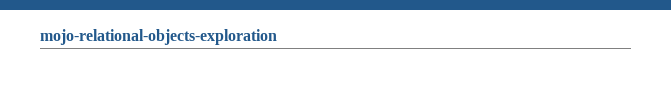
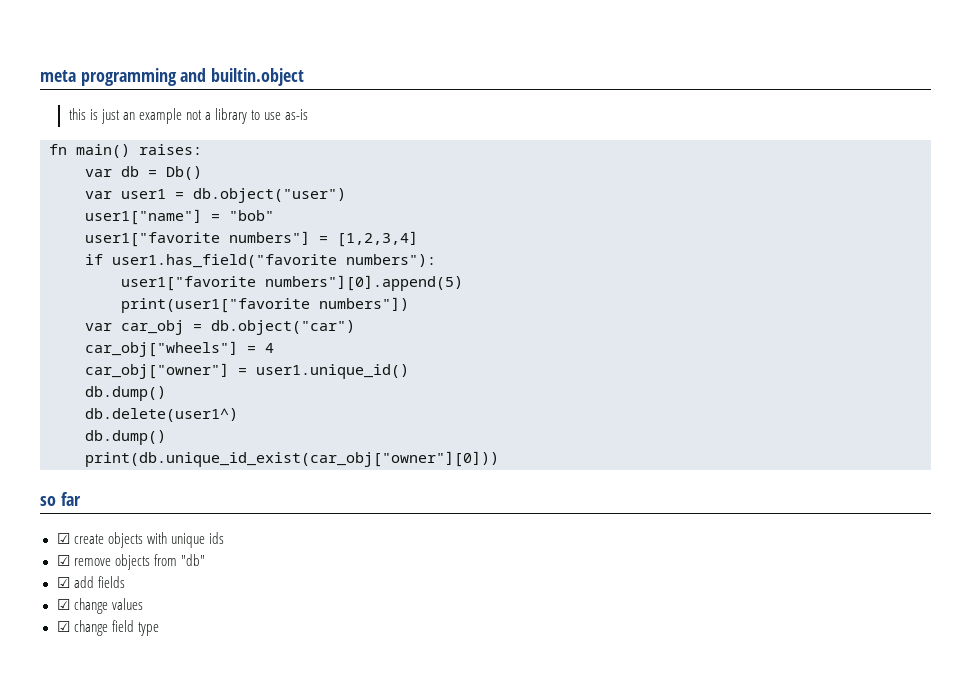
[40,29,277,45] mojo-relational-objects-exploration -> [40,68,305,86] [68,108,309,124] [49,144,202,158] [85,166,202,180] [85,188,346,203] [85,209,274,225] [85,231,418,247] [85,254,436,268] [121,275,463,291] [121,297,409,313] [85,320,355,335] [85,341,274,357] [85,363,409,379] [85,386,166,401] [85,408,238,422] [85,430,166,445] [85,451,499,467] [40,492,81,506] [56,532,224,548] [56,554,205,570] [56,576,125,588] [56,598,143,614] [56,620,159,636] meta programming and builtin.object // this is just an example not a library to use as-is // fn main() raises: // var db = Db() // var user1 = db.object("user") // user1["name"] = "bob" // user1["favorite numbers"] = [1,2,3,4] // if user1.has_field("favorite numbers"): // user1["favorite numbers"][0].append(5) // print(user1["favorite numbers"]) // var car_obj = db.object("car") // car_obj["wheels"] = 4 // car_obj["owner"] = user1.unique_id() // db.dump() // db.delete(user1^) // db.dump() // print(db.unique_id_exist(car_obj["owner"][0])) // so far // ☑ create objects with unique ids // ☑ remove objects from "db" // ☑ add fields // ☑ change values // ☑ change field type

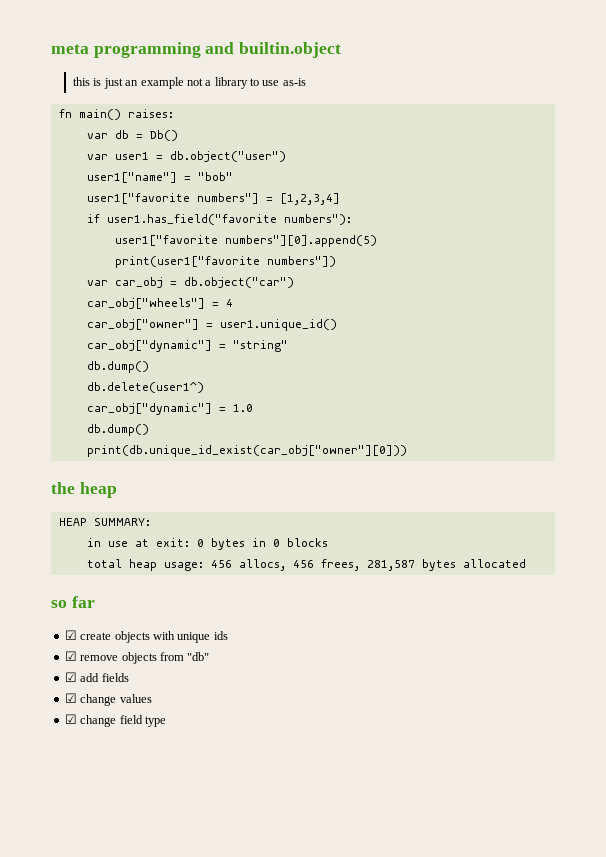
(409, 371) none -> [86,340,288,352] // car_obj["dynamic"] = "string"
(238, 415) none -> [86,403,253,415] // car_obj["dynamic"] = 1.0
(499, 459) none -> [51,482,117,498] [58,518,151,526] [86,538,328,550] [86,559,526,571] // the heap // HEAP SUMMARY: // in use at exit: 0 bytes in 0 blocks // total heap usage: 456 allocs, 456 frees, 281,587 bytes allocated

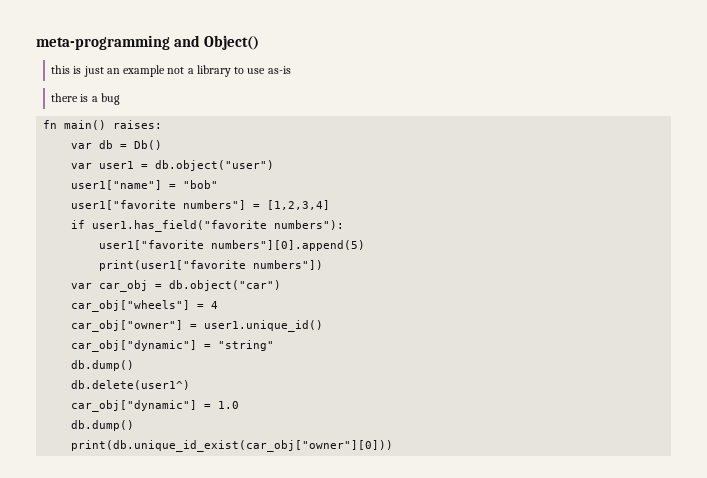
[51,42,342,58] meta programming and builtin.object -> [36,35,260,50] meta-programming and Object()
(306, 82) none -> [51,93,120,105] // there is a bug
[51,482,117,498] [58,518,151,526] [86,538,328,550] [86,559,526,571] [51,596,95,608] [64,630,228,643] [64,651,210,664] [64,672,129,682] [64,693,152,706] [64,714,166,727] // the heap // HEAP SUMMARY: // in use at exit: 0 bytes in 0 blocks // total heap usage: 456 allocs, 456 frees, 281,587 bytes allocated // so far // ☑ create objects with unique ids // ☑ remove objects from "db" // ☑ add fields // ☑ change values // ☑ change field type -> (394, 446) none

